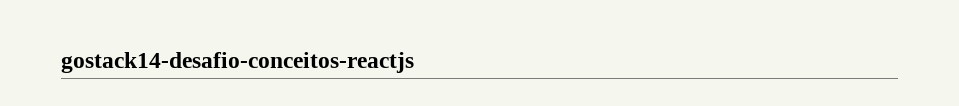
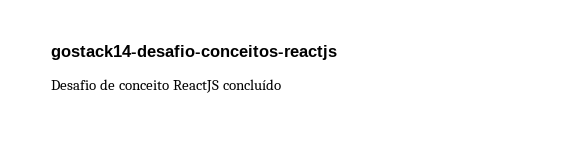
(414, 62) none -> [51,79,281,93] // Desafio de conceito ReactJS concluído

